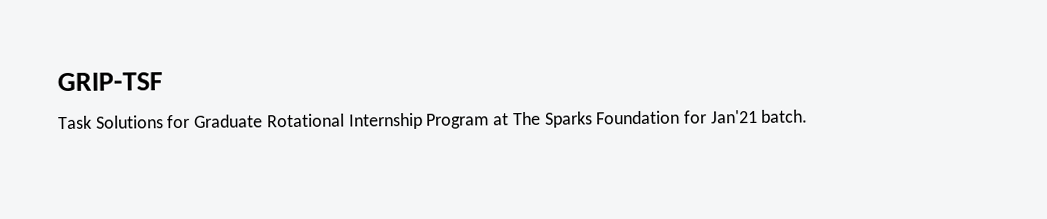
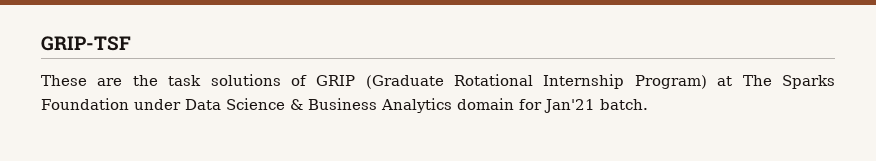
[58,114,264,130] Task Solutions for Graduate -> [41,74,444,89] These are the task solutions of GRIP (Graduate
[426,113,490,129] Program -> [634,75,707,89] Program)
(681, 117) none -> [134,98,514,113] under Data Science & Business Analytics domain

